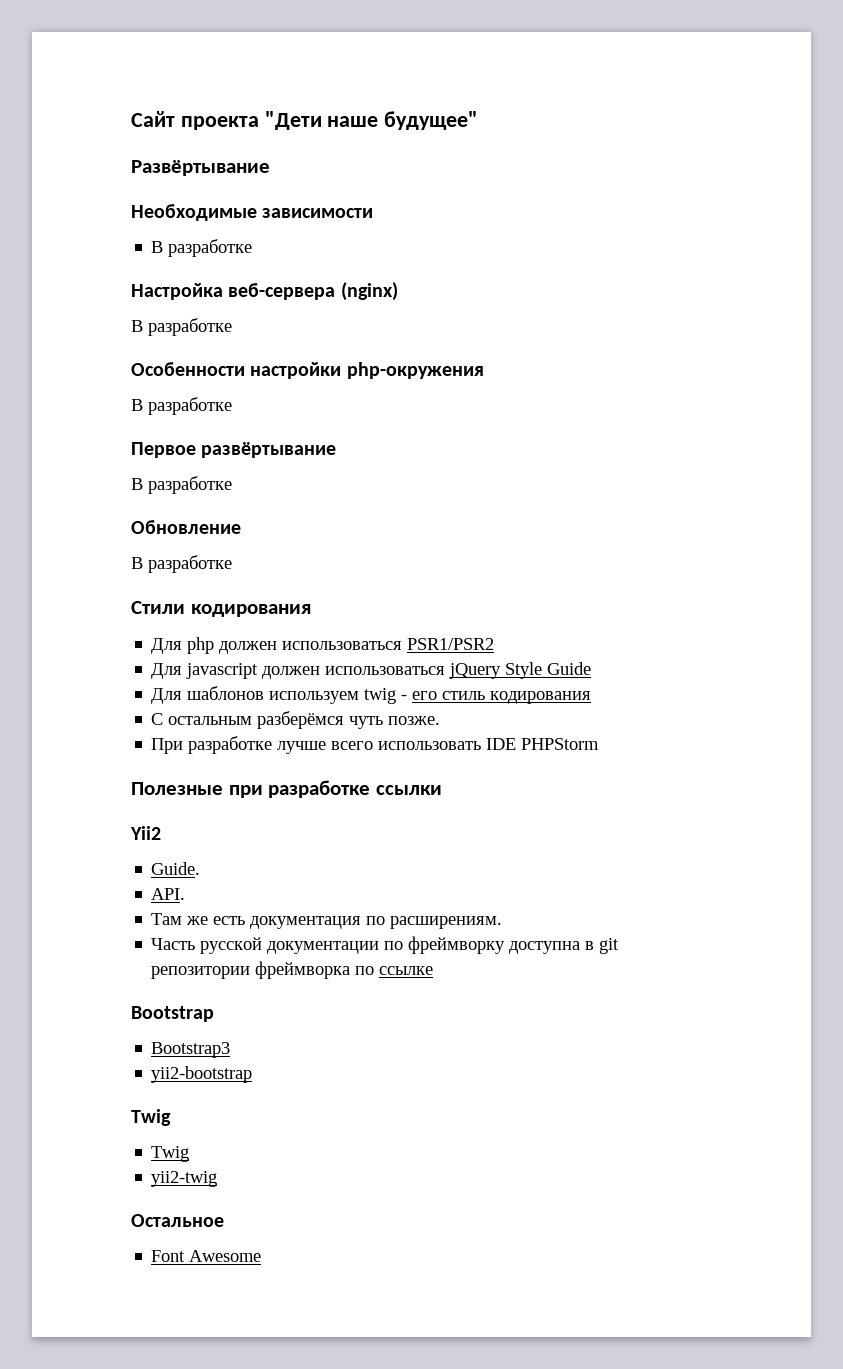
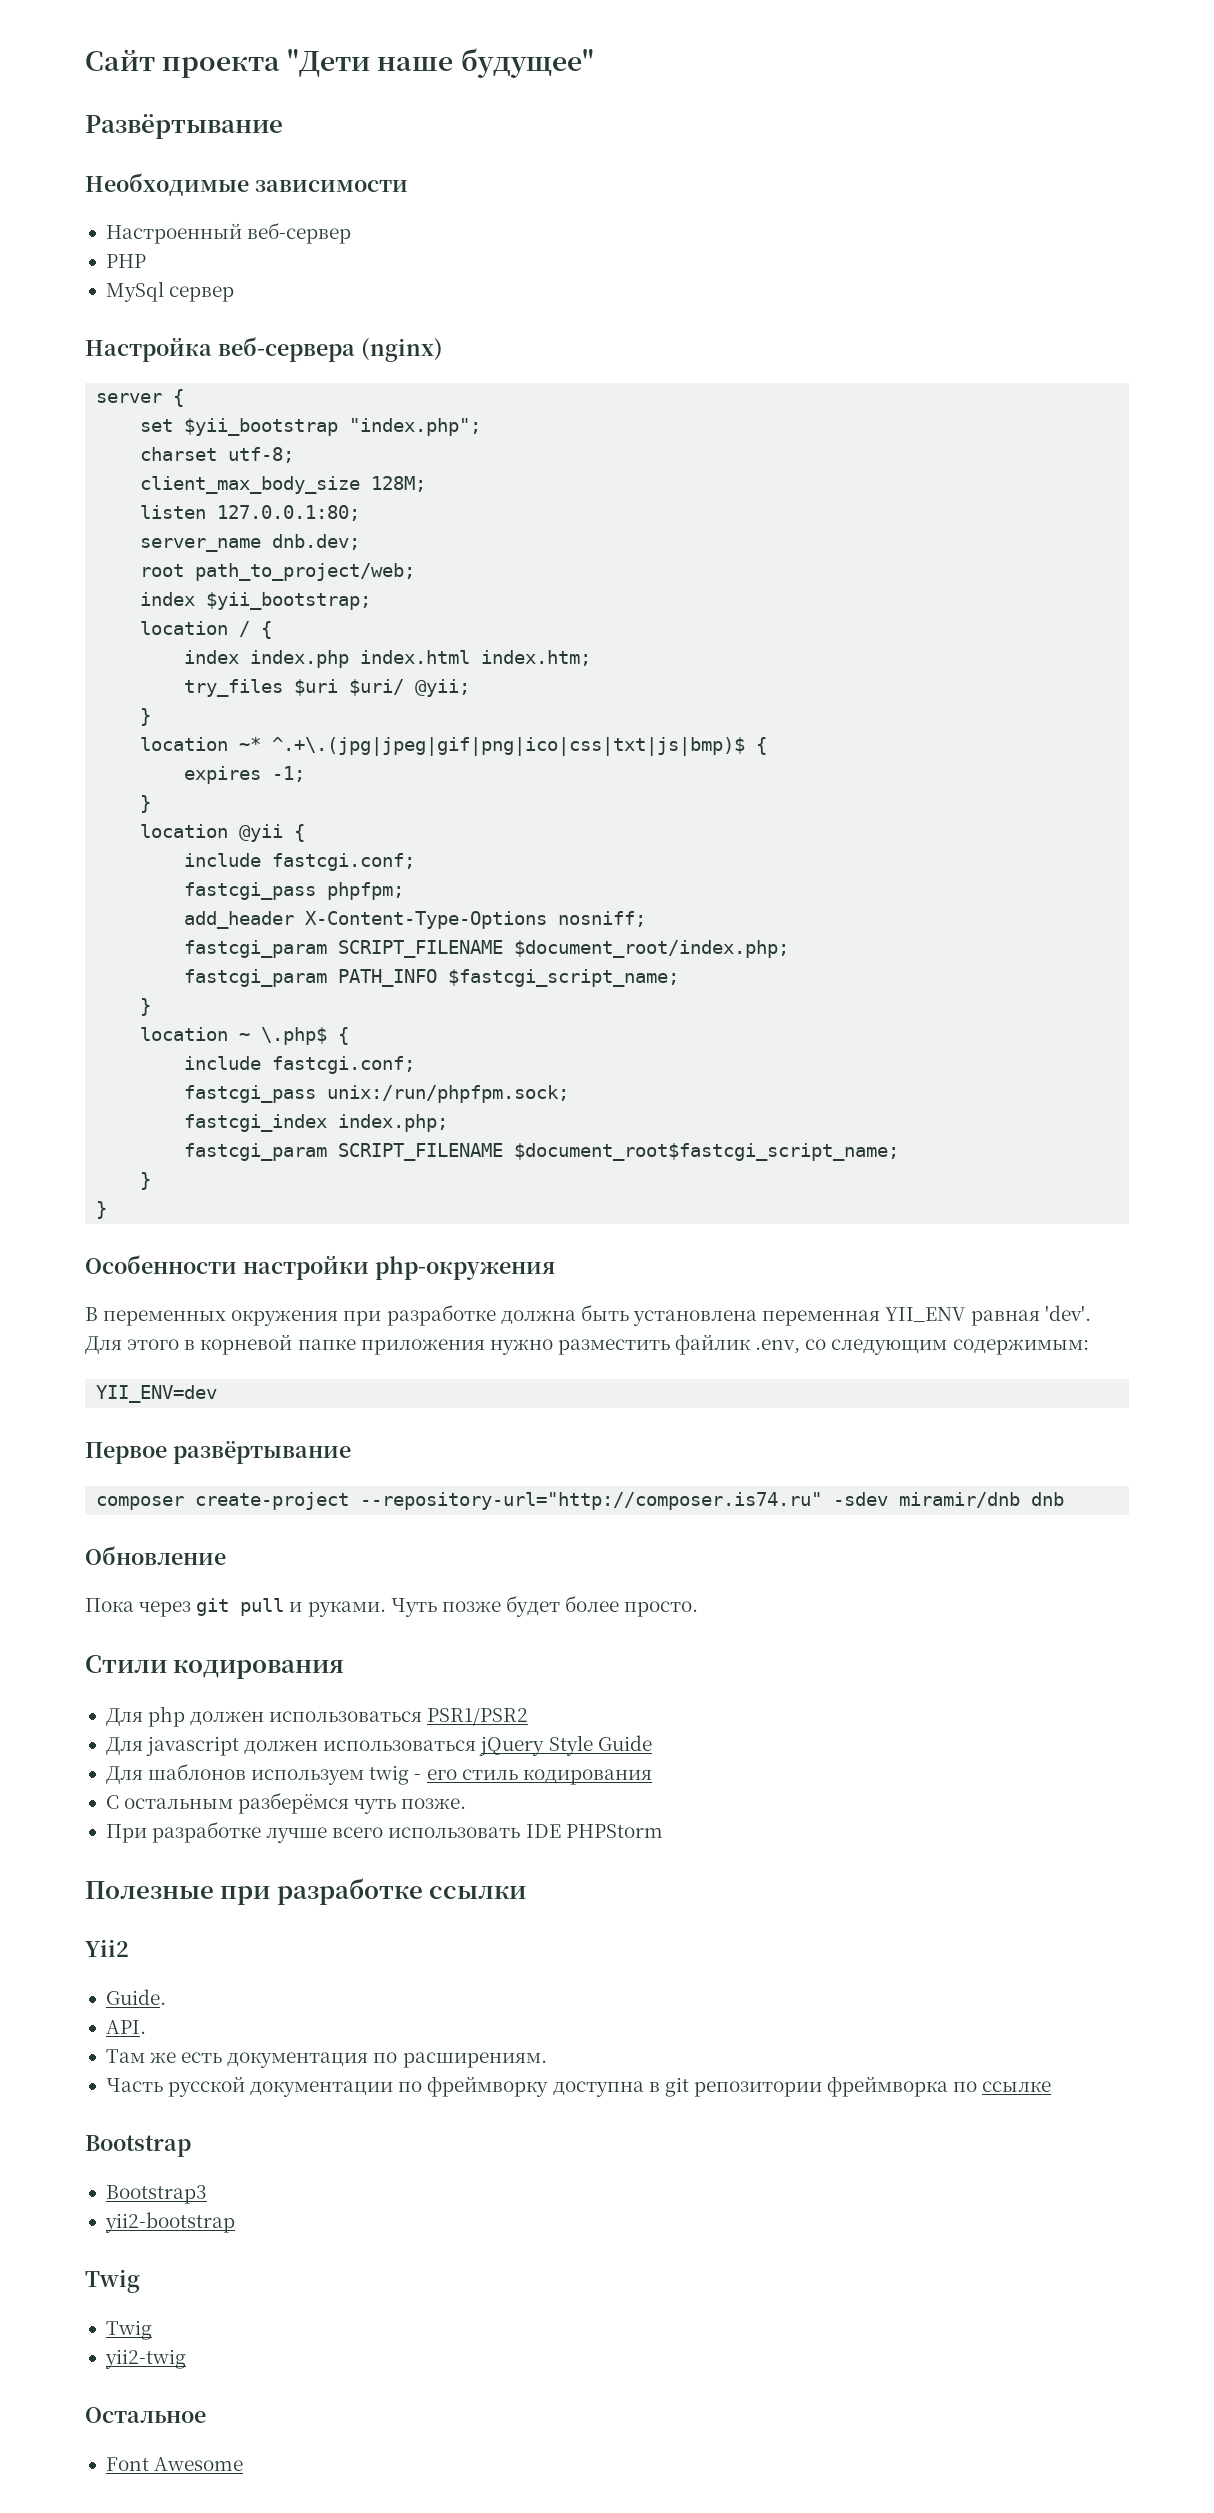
[151,239,253,257] [131,282,398,301] [131,318,232,336] [131,362,484,379] [131,397,232,415] [131,442,337,458] [131,476,232,494] [131,520,241,534] [131,555,232,573] В разработке // Настройка веб-сервера (nginx) // В разработке // Особенности настройки php-окружения // В разработке // Первое развёртывание // В разработке // Обновление // В разработке -> [105,222,352,244] [105,254,146,268] [105,281,235,302] [85,337,443,362] [96,389,185,407] [140,418,482,436] [140,447,295,463] [140,476,427,494] [140,505,361,521] [140,534,361,552] [140,563,416,581] [140,592,372,610] [140,621,273,639] [184,650,592,668] [184,679,471,697] [140,708,152,726] [140,737,768,756] [184,766,306,784] [140,795,152,813] [140,824,306,842] [184,853,416,871] [184,882,405,900] [184,911,647,929] [184,940,790,958] [184,969,680,987] [140,998,152,1016] [140,1027,350,1045] [184,1056,416,1074] [184,1085,570,1103] [184,1114,449,1132] [184,1143,900,1161] [140,1172,152,1190] [96,1201,108,1219] [85,1255,555,1280] [85,1304,1092,1326] [85,1334,1089,1355] [96,1385,218,1403] [85,1441,351,1464] [96,1492,1065,1510] [85,1546,226,1565] [85,1595,699,1617] Настроенный веб-сервер // PHP // MySql сервер // Настройка веб-сервера (nginx) // server { // set $yii_bootstrap "index.php"; // charset utf-8; // client_max_body_size 128M; // listen 127.0.0.1:80; // server_name dnb.dev; // root path_to_project/web; // index $yii_bootstrap; // location / { // index index.php index.html index.htm; // try_files $uri $uri/ @yii; // } // location ~* ^.+\.(jpg|jpeg|gif|png|ico|css|txt|js|bmp)$ { // expires -1; // } // location @yii { // include fastcgi.conf; // fastcgi_pass phpfpm; // add_header X-Content-Type-Options nosniff; // fastcgi_param SCRIPT_FILENAME $document_root/index.php; // fastcgi_param PATH_INFO $fastcgi_script_name; // } // location ~ \.php$ { // include fastcgi.conf; // fastcgi_pass unix:/run/phpfpm.sock; // fastcgi_index index.php; // fastcgi_param SCRIPT_FILENAME $document_root$fastcgi_script_name; // } // } // Особенности настройки php-окружения // В переменных окружения при разработке должна быть установлена переменная YII_ENV равная 'dev'. Для этого в корневой папке приложения нужно разместить файлик .env, со следующим содержимым: // YII_ENV=dev // Первое развёртывание // composer create-project --repository-url="http://composer.is74.ru" -sdev miramir/dnb dnb // Обновление // Пока через git pull и руками. Чуть позже будет более просто.

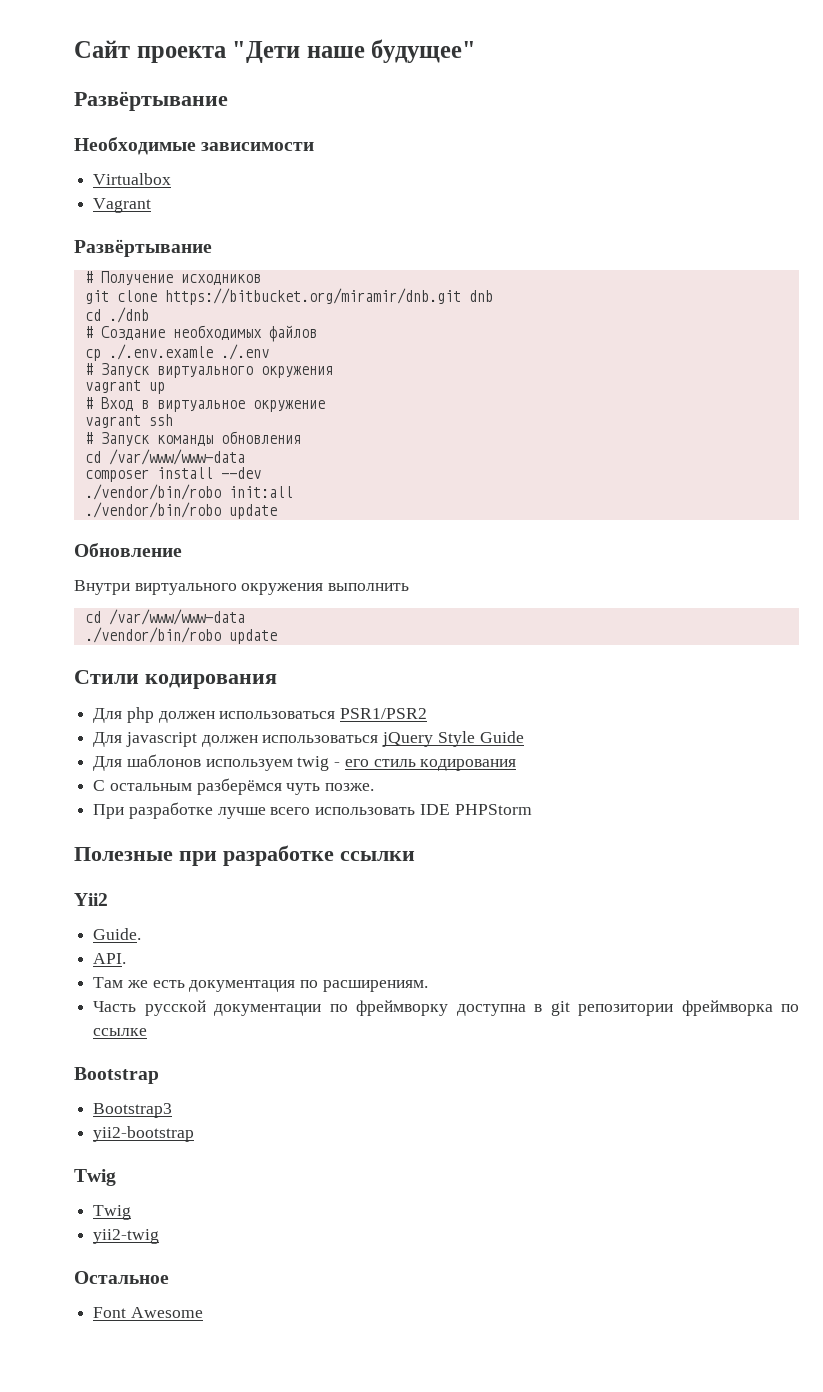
[105,222,352,244] [105,254,146,268] [105,281,235,302] [85,337,443,362] [96,389,185,407] [140,418,482,436] [140,447,295,463] [140,476,427,494] [140,505,361,521] [140,534,361,552] [140,563,416,581] [140,592,372,610] [140,621,273,639] [184,650,592,668] [184,679,471,697] [140,708,152,726] [140,737,768,756] [184,766,306,784] [140,795,152,813] [140,824,306,842] [184,853,416,871] [184,882,405,900] [184,911,647,929] [184,940,790,958] [184,969,680,987] [140,998,152,1016] [140,1027,350,1045] [184,1056,416,1074] [184,1085,570,1103] [184,1114,449,1132] [184,1143,900,1161] [140,1172,152,1190] [96,1201,108,1219] [85,1255,555,1280] [85,1304,1092,1326] [85,1334,1089,1355] [96,1385,218,1403] [85,1441,351,1464] [96,1492,1065,1510] [85,1546,226,1565] [85,1595,699,1617] Настроенный веб-сервер // PHP // MySql сервер // Настройка веб-сервера (nginx) // server { // set $yii_bootstrap "index.php"; // charset utf-8; // client_max_body_size 128M; // listen 127.0.0.1:80; // server_name dnb.dev; // root path_to_project/web; // index $yii_bootstrap; // location / { // index index.php index.html index.htm; // try_files $uri $uri/ @yii; // } // location ~* ^.+\.(jpg|jpeg|gif|png|ico|css|txt|js|bmp)$ { // expires -1; // } // location @yii { // include fastcgi.conf; // fastcgi_pass phpfpm; // add_header X-Content-Type-Options nosniff; // fastcgi_param SCRIPT_FILENAME $document_root/index.php; // fastcgi_param PATH_INFO $fastcgi_script_name; // } // location ~ \.php$ { // include fastcgi.conf; // fastcgi_pass unix:/run/phpfpm.sock; // fastcgi_index index.php; // fastcgi_param SCRIPT_FILENAME $document_root$fastcgi_script_name; // } // } // Особенности настройки php-окружения // В переменных окружения при разработке должна быть установлена переменная YII_ENV равная 'dev'. Для этого в корневой папке приложения нужно разместить файлик .env, со следующим содержимым: // YII_ENV=dev // Первое развёртывание // composer create-project --repository-url="http://composer.is74.ru" -sdev miramir/dnb dnb // Обновление // Пока через git pull и руками. Чуть позже будет более просто. -> [93,173,172,185] [93,198,152,213] [74,239,212,257] [84,271,261,286] [84,288,493,305] [84,307,149,323] [84,325,317,342] [84,344,269,361] [84,363,333,378] [84,380,165,394] [84,397,325,412] [84,414,173,428] [84,431,301,447] [84,449,245,465] [84,467,261,482] [84,484,293,500] [84,502,277,519] [74,543,182,557] [74,580,410,595] [84,609,245,625] [84,627,277,644] Virtualbox // Vagrant // Развёртывание // # Получение исходников // git clone https://bitbucket.org/miramir/dnb.git dnb // cd ./dnb // # Создание необходимых файлов // cp ./.env.examle ./.env // # Запуск виртуального окружения // vagrant up // # Вход в виртуальное окружение // vagrant ssh // # Запуск команды обновления // cd /var/www/www-data // composer install --dev // ./vendor/bin/robo init:all // ./vendor/bin/robo update // Обновление // Внутри виртуального окружения выполнить // cd /var/www/www-data // ./vendor/bin/robo update

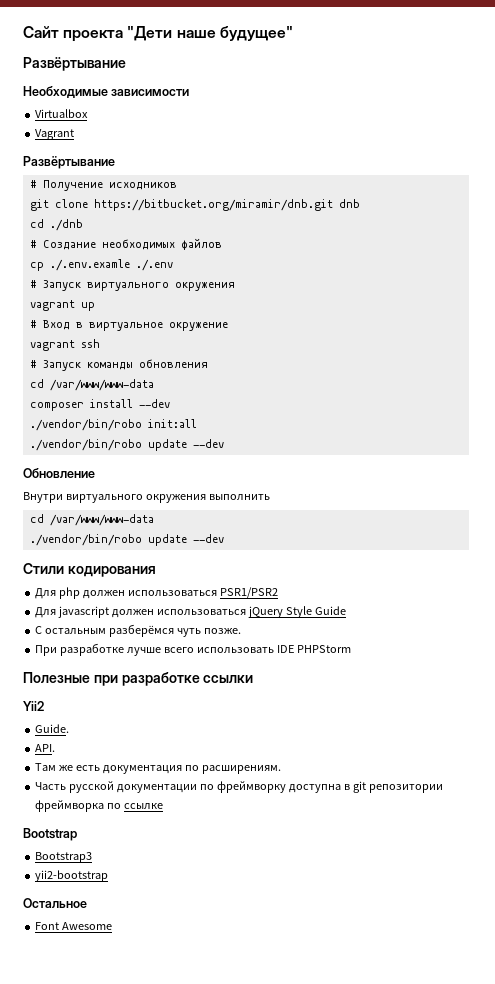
(277, 511) none -> [192,439,224,448] --dev
(277, 636) none -> [192,534,224,543] --dev
[93,754,517,771] // Для шаблонов используем twig - его стиль кодирования -> (346, 610) none
[74,1169,116,1186] [93,1205,132,1220] [93,1229,160,1244] // Twig // Twig // yii2-twig -> (109, 876) none

